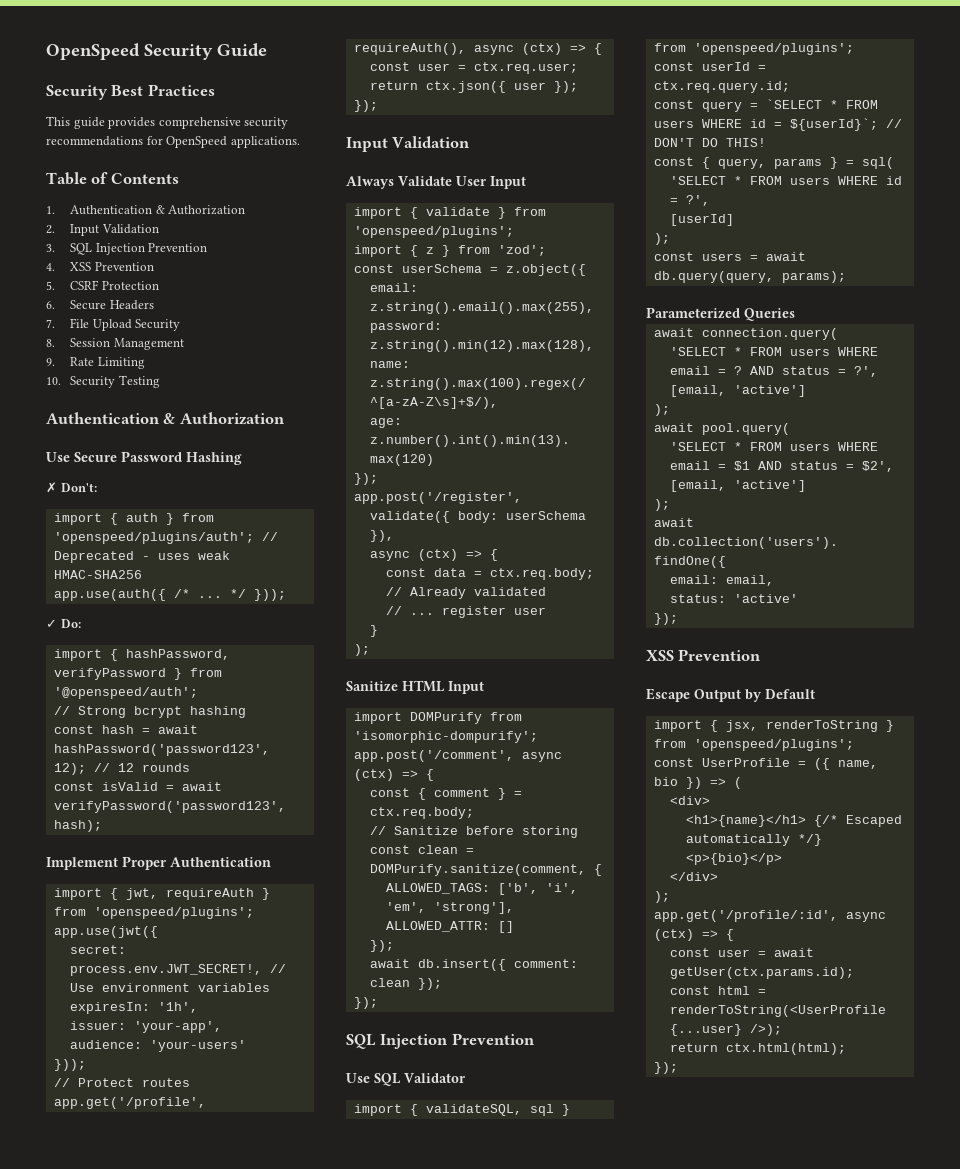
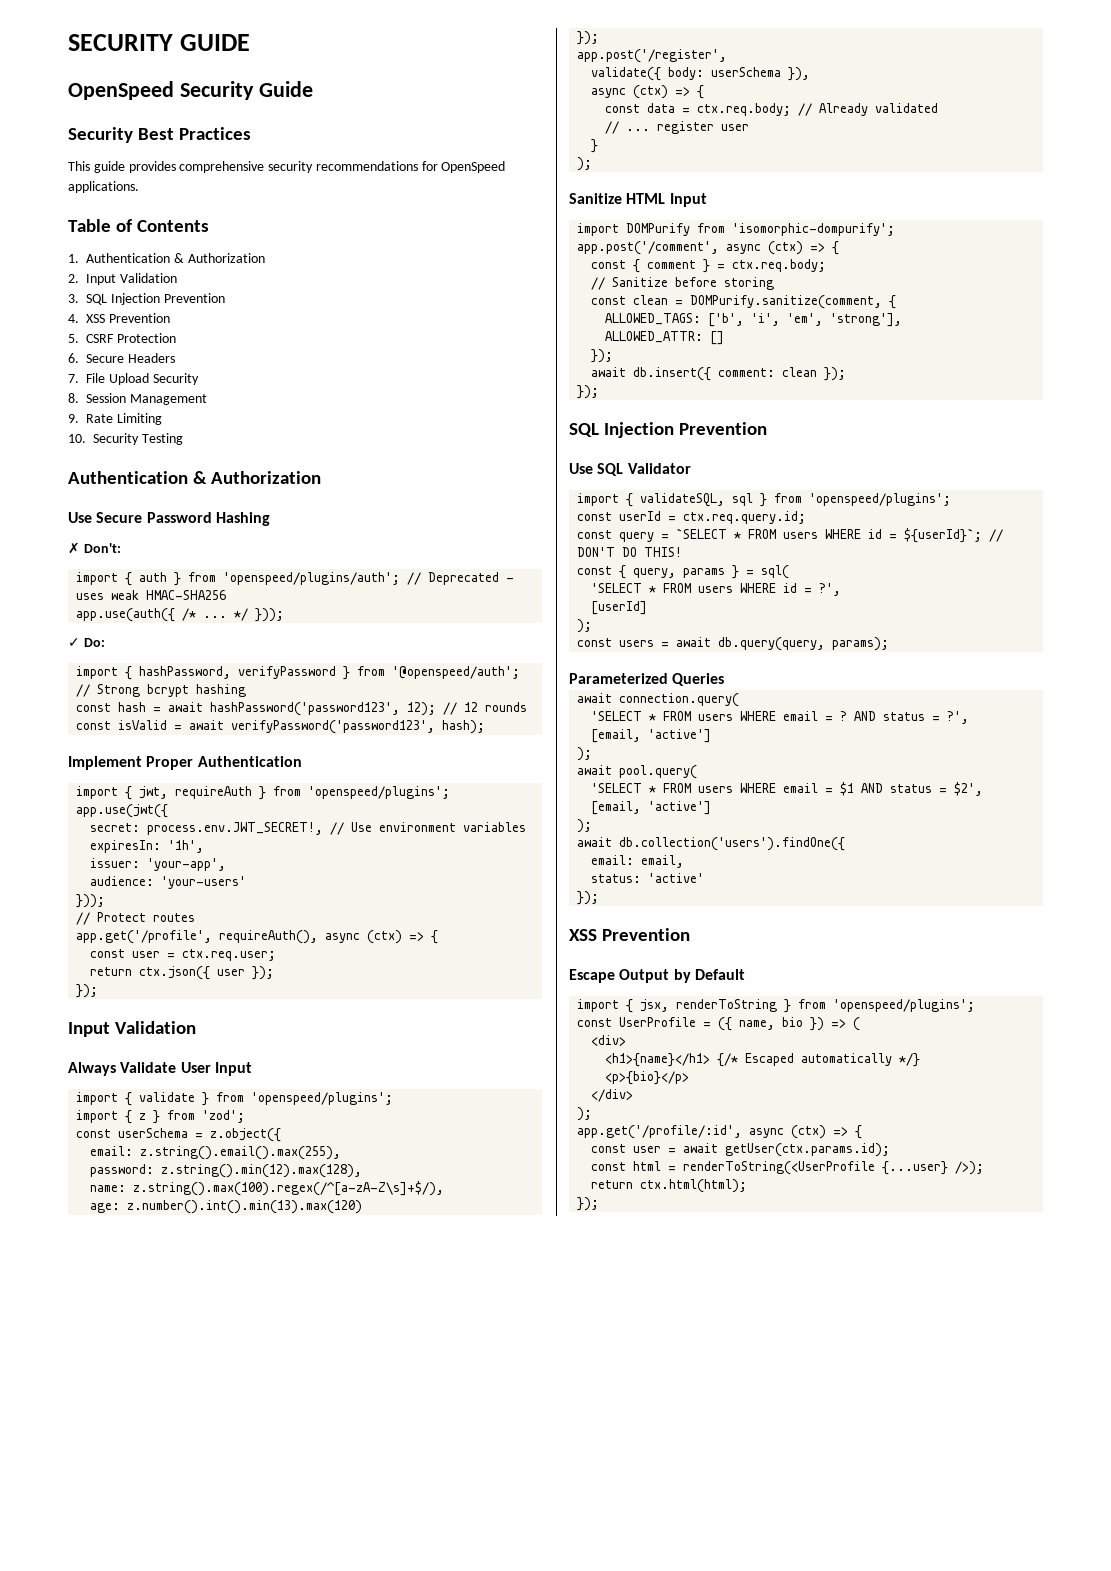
(46, 51) none -> [68,34,250,51] SECURITY GUIDE //

